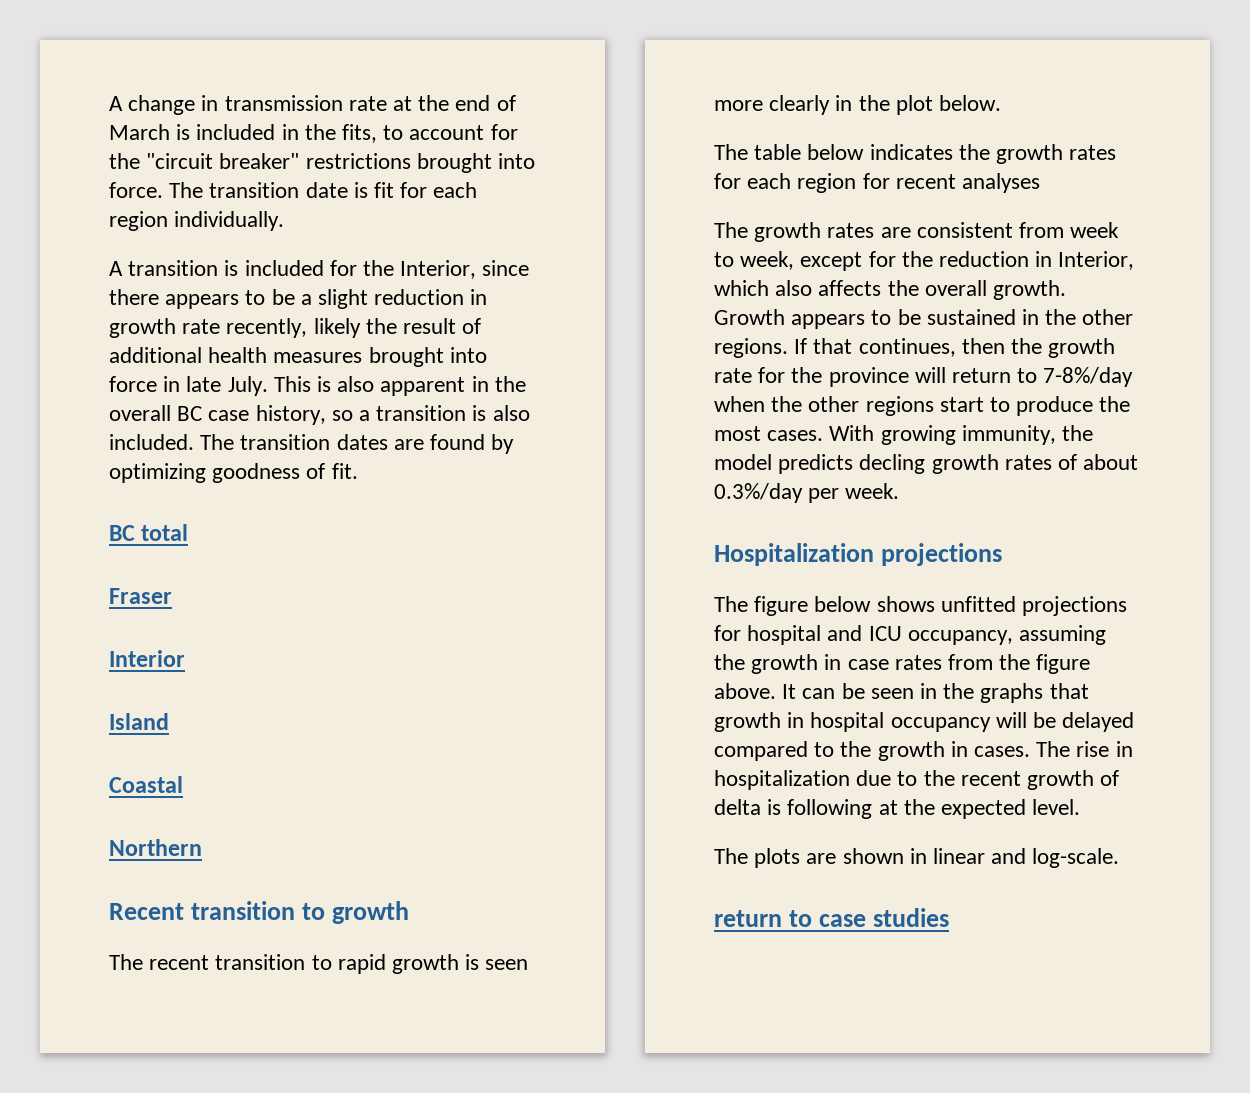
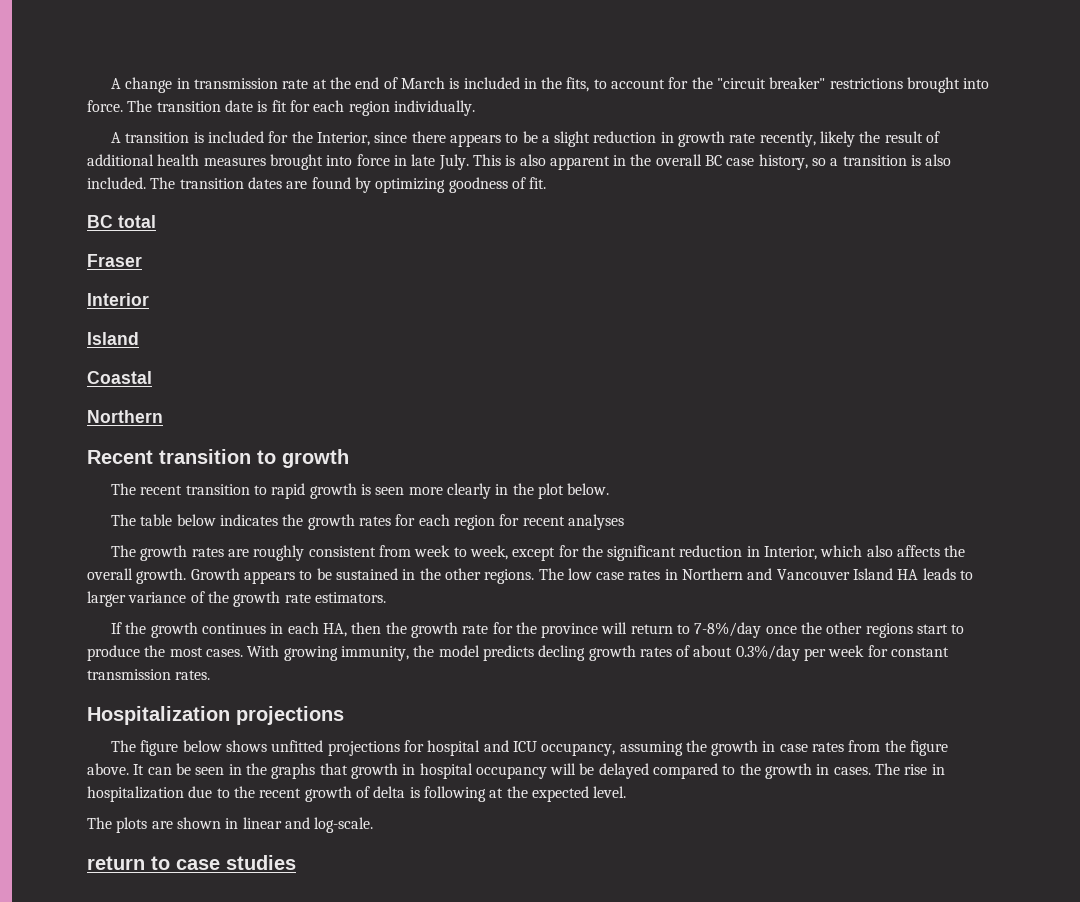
(911, 232) none -> [253,545,305,561] roughly
(933, 259) none -> [607,545,677,561] significant
[794,338,956,357] If that continues, -> [538,568,974,580] [87,591,386,607] [110,622,347,638] The low case rates in Northern and Vancouver Island HA leads to larger variance of the growth rate estimators. // If the growth continues in each HA,
[714,396,765,412] when -> [765,626,797,634] once
[845,483,900,499] week. -> [828,645,950,657] [87,669,211,680] week for constant transmission rates.

